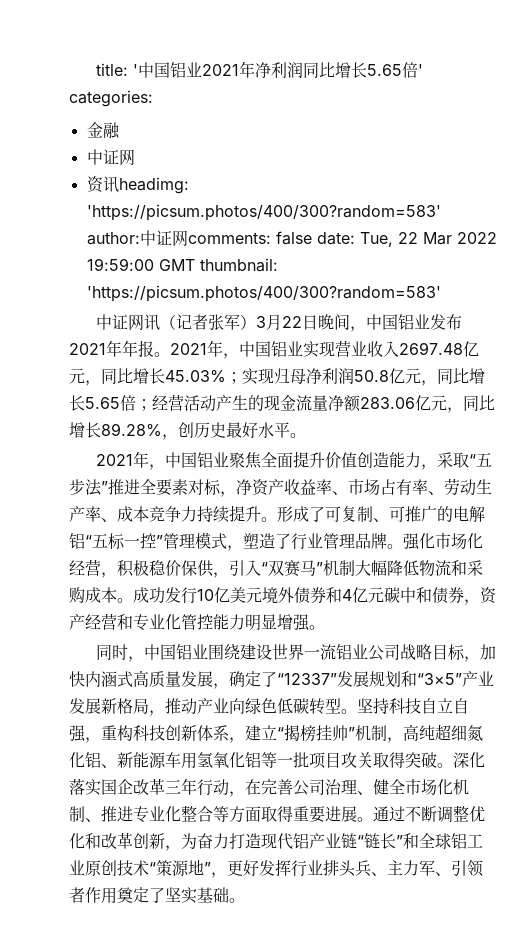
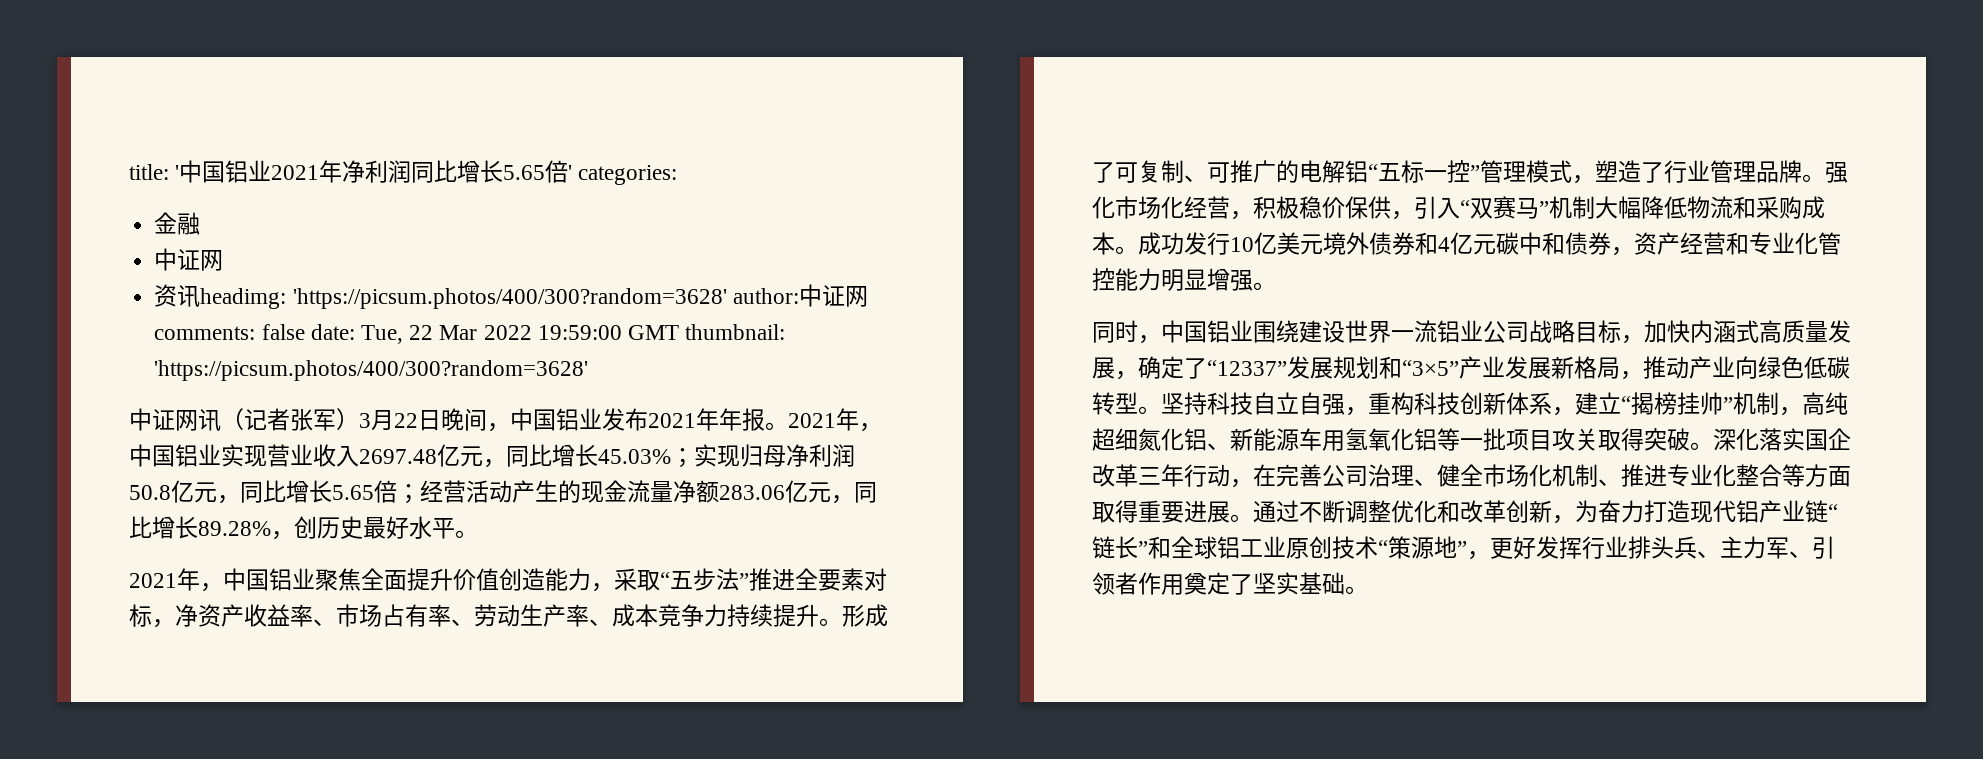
[86,204,441,221] 'https://picsum.photos/400/300?random=583' -> [292,288,727,309] 'https://picsum.photos/400/300?random=3628'
[86,285,441,302] 'https://picsum.photos/400/300?random=583' -> [154,360,589,381] 'https://picsum.photos/400/300?random=3628'

